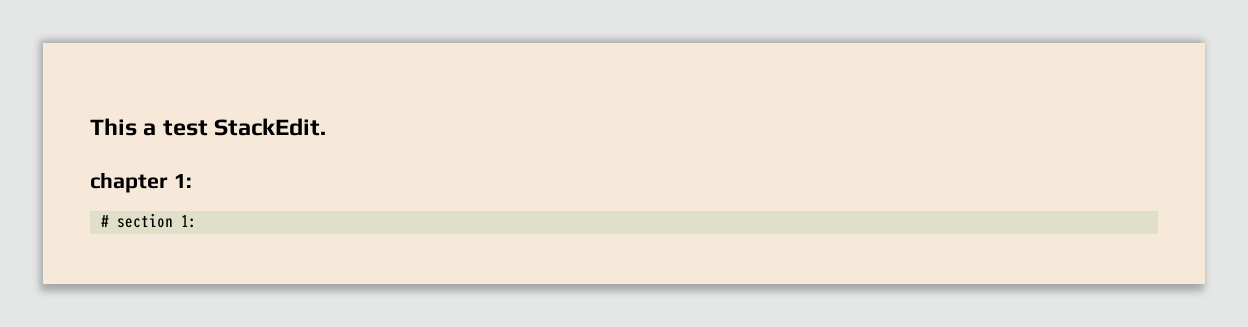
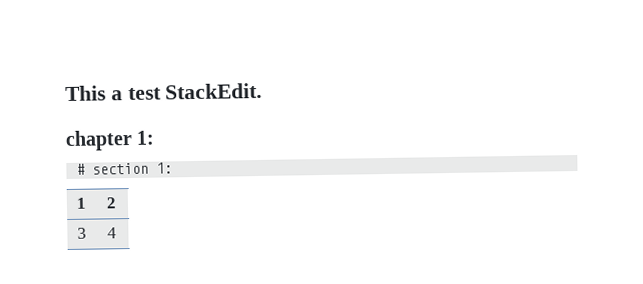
(198, 221) none -> [76,197,88,209] [106,197,118,209] [77,227,88,239] [107,227,118,239] // 1 | 2 // 3 | 4

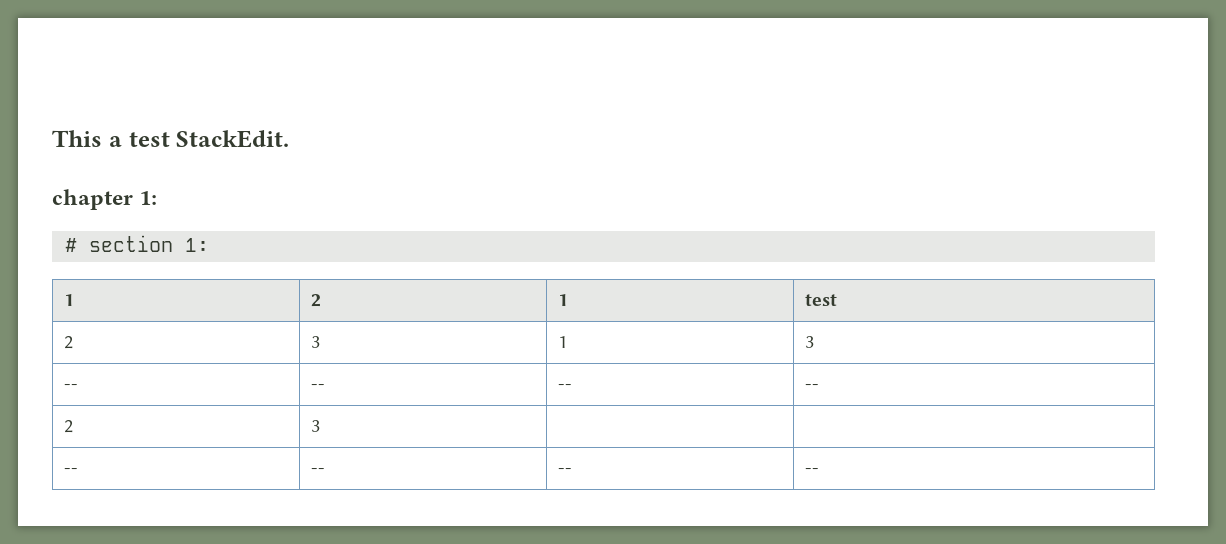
[77,227,88,239] [107,227,118,239] // 3 | 4 -> [558,294,569,306] [805,294,838,306] [64,336,74,349] [311,336,321,348] [558,336,568,348] [805,336,815,348] [64,384,79,390] [311,384,326,390] [558,384,573,390] [805,384,820,390] [64,420,74,433] [311,420,321,432] [64,468,79,474] [311,468,326,474] [558,468,573,474] [805,468,820,474] | 1 | test // 2 | 3 | 1 | 3 // -- | -- | -- | -- // 2 | 3 | | // -- | -- | -- | --

